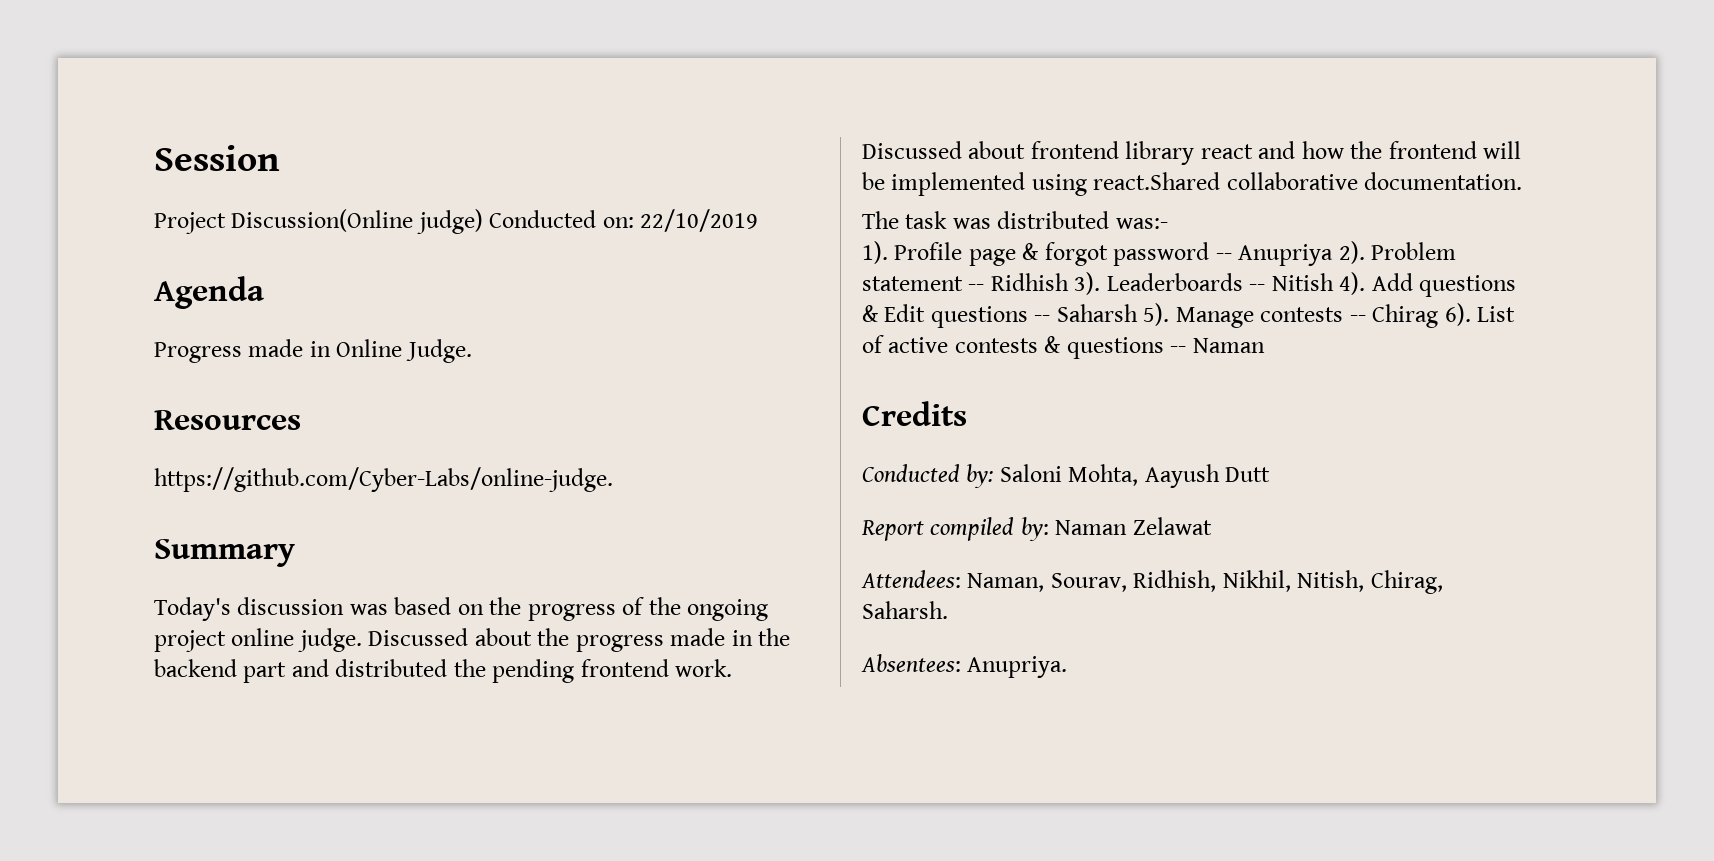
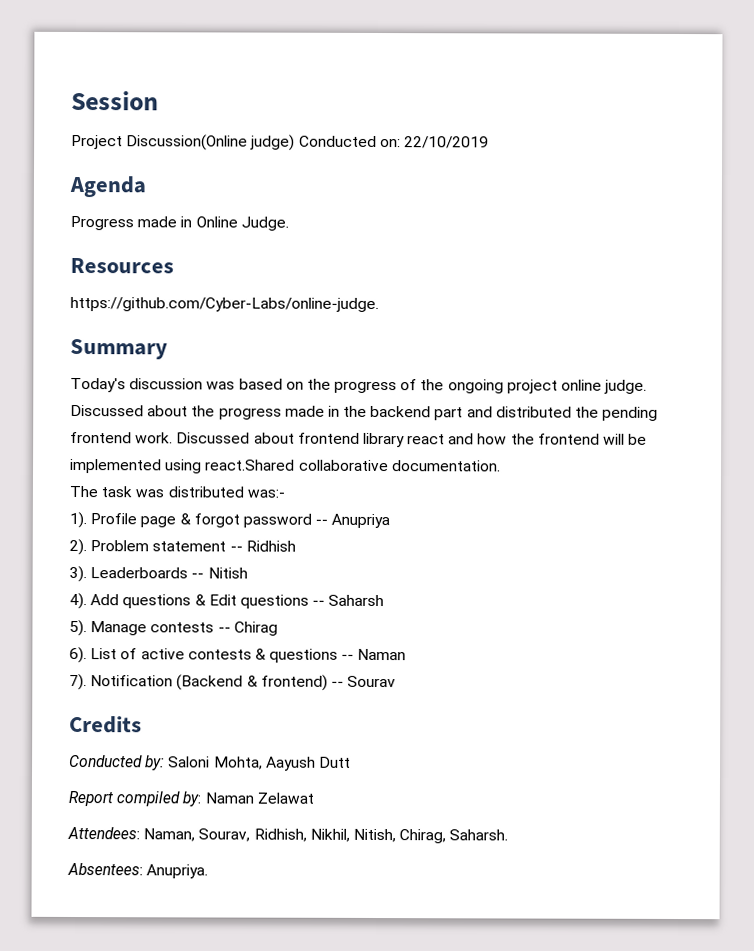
(1334, 255) none -> (391, 521) //
(1069, 282) none -> (296, 546) //
(1334, 282) none -> (248, 573) //
(1138, 313) none -> (385, 600) //
(1439, 316) none -> (278, 628) //
(1265, 345) none -> [69,673,397,691] // 7). Notification (Backend & frontend) -- Sourav

